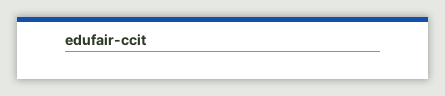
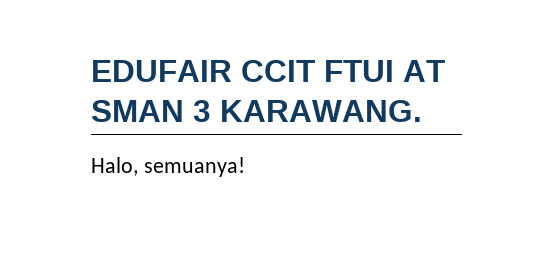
[65,34,146,46] edufair-ccit -> [91,60,445,82] [91,100,422,122] [91,157,245,177] EDUFAIR CCIT FTUI AT SMAN 3 KARAWANG. // Halo, semuanya!

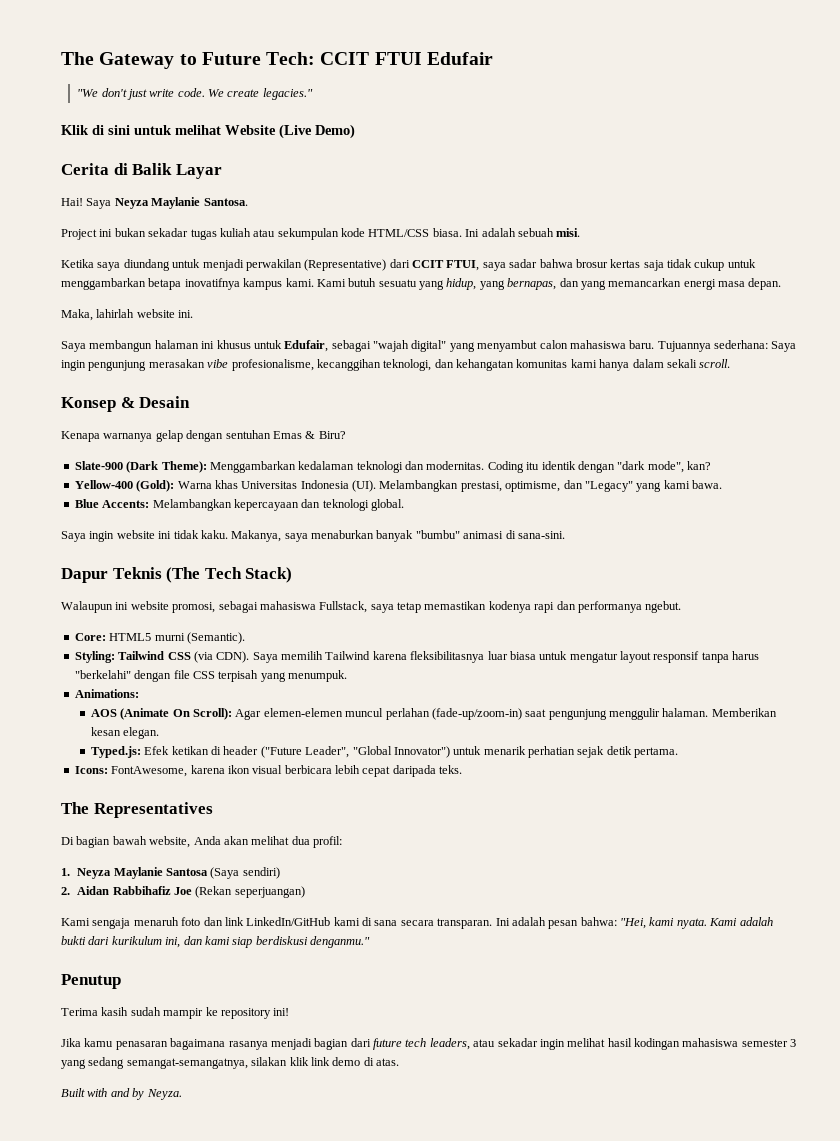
[91,60,445,82] [91,100,422,122] [91,157,245,177] EDUFAIR CCIT FTUI AT SMAN 3 KARAWANG. // Halo, semuanya! -> [61,52,493,69] [77,88,313,100] [61,124,355,139] [61,163,222,179] [61,197,248,209] [61,228,581,240] [61,259,756,271] [61,278,782,290] [61,309,194,321] [61,340,797,352] [61,359,731,371] [61,396,191,412] [61,430,346,442] [74,461,711,473] [74,480,722,492] [74,499,404,511] [61,530,565,542] [61,567,293,583] [61,601,682,613] [74,632,245,644] [74,651,760,663] [74,670,347,682] [74,689,139,698] [90,708,777,720] [90,727,160,739] [90,746,679,758] [74,765,463,777] [61,802,213,818] [61,836,342,848] [61,867,280,879] [61,886,305,898] [61,917,773,929] [61,936,370,948] [61,974,121,989] [61,1007,290,1019] [61,1038,797,1050] [61,1057,399,1069] [61,1088,182,1100] The Gateway to Future Tech: CCIT FTUI Edufair // "We don't just write code. We create legacies." // Klik di sini untuk melihat Website (Live Demo) // Cerita di Balik Layar // Hai! Saya Neyza Maylanie Santosa. // Project ini bukan sekadar tugas kuliah atau sekumpulan kode HTML/CSS biasa. Ini adalah sebuah misi. // Ketika saya diundang untuk menjadi perwakilan (Representative) dari CCIT FTUI, saya sadar bahwa brosur kertas saja tidak cukup untuk menggambarkan betapa inovatifnya kampus kami. Kami butuh sesuatu yang hidup, yang bernapas, dan yang memancarkan energi masa depan. // Maka, lahirlah website ini. // Saya membangun halaman ini khusus untuk Edufair, sebagai "wajah digital" yang menyambut calon mahasiswa baru. Tujuannya sederhana: Saya ingin pengunjung merasakan vibe profesionalisme, kecanggihan teknologi, dan kehangatan komunitas kami hanya dalam sekali scroll. // Konsep & Desain // Kenapa warnanya gelap dengan sentuhan Emas & Biru? // Slate-900 (Dark Theme): Menggambarkan kedalaman teknologi dan modernitas. Coding itu identik dengan "dark mode", kan? // Yellow-400 (Gold): Warna khas Universitas Indonesia (UI). Melambangkan prestasi, optimisme, dan "Legacy" yang kami bawa. // Blue Accents: Melambangkan kepercayaan dan teknologi global. // Saya ingin website ini tidak kaku. Makanya, saya menaburkan banyak "bumbu" animasi di sana-sini. // Dapur Teknis (The Tech Stack) // Walaupun ini website promosi, sebagai mahasiswa Fullstack, saya tetap memastikan kodenya rapi dan performanya ngebut. // Core: HTML5 murni (Semantic). // Styling: Tailwind CSS (via CDN). Saya memilih Tailwind karena fleksibilitasnya luar biasa untuk mengatur layout responsif tanpa harus "berkelahi" dengan file CSS terpisah yang menumpuk. // Animations: // AOS (Animate On Scroll): Agar elemen-elemen muncul perlahan (fade-up/zoom-in) saat pengunjung menggulir halaman. Memberikan kesan elegan. // Typed.js: Efek ketikan di header ("Future Leader", "Global Innovator") untuk menarik perhatian sejak detik pertama. // Icons: FontAwesome, karena ikon visual berbicara lebih cepat daripada teks. // The Representatives // Di bagian bawah website, Anda akan melihat dua profil: // 1. Neyza Maylanie Santosa (Saya sendiri) // 2. Aidan Rabbihafiz Joe (Rekan seperjuangan) // Kami sengaja menaruh foto dan link LinkedIn/GitHub kami di sana secara transparan. Ini adalah pesan bahwa: "Hei, kami nyata. Kami adalah bukti dari kurikulum ini, dan kami siap berdiskusi denganmu." // Penutup // Terima kasih sudah mampir ke repository ini! // Jika kamu penasaran bagaimana rasanya menjadi bagian dari future tech leaders, atau sekadar ingin melihat hasil kodingan mahasiswa semester 3 yang sedang semangat-semangatnya, silakan klik link demo di atas. // Built with and by Neyza.

